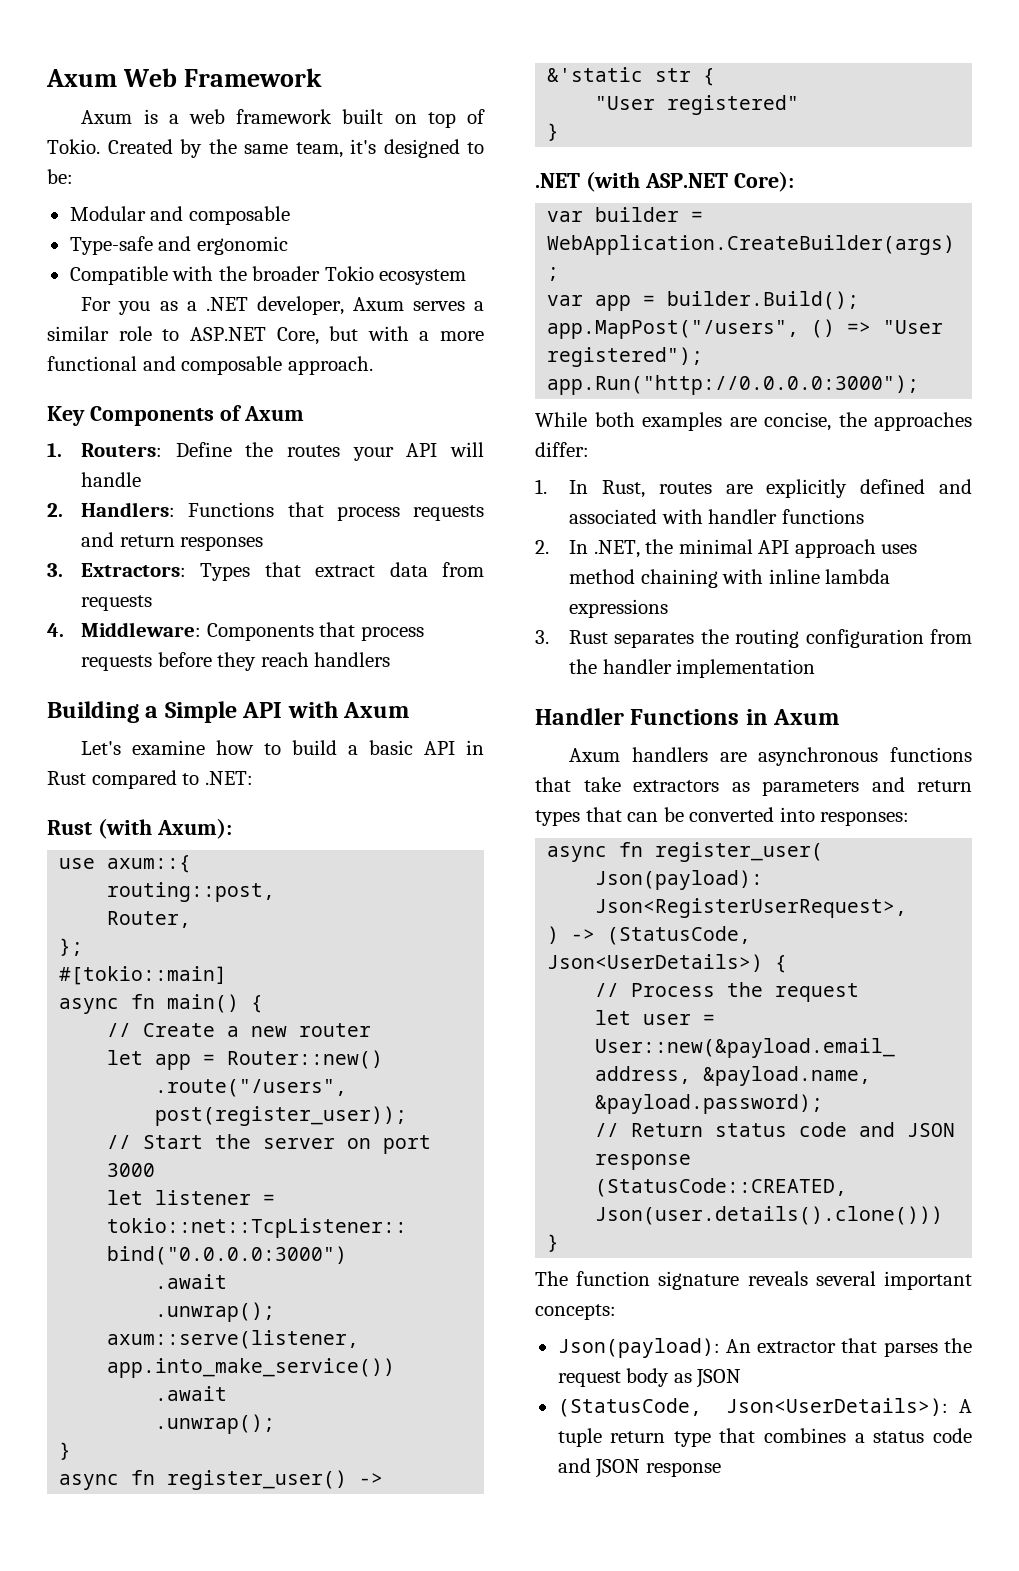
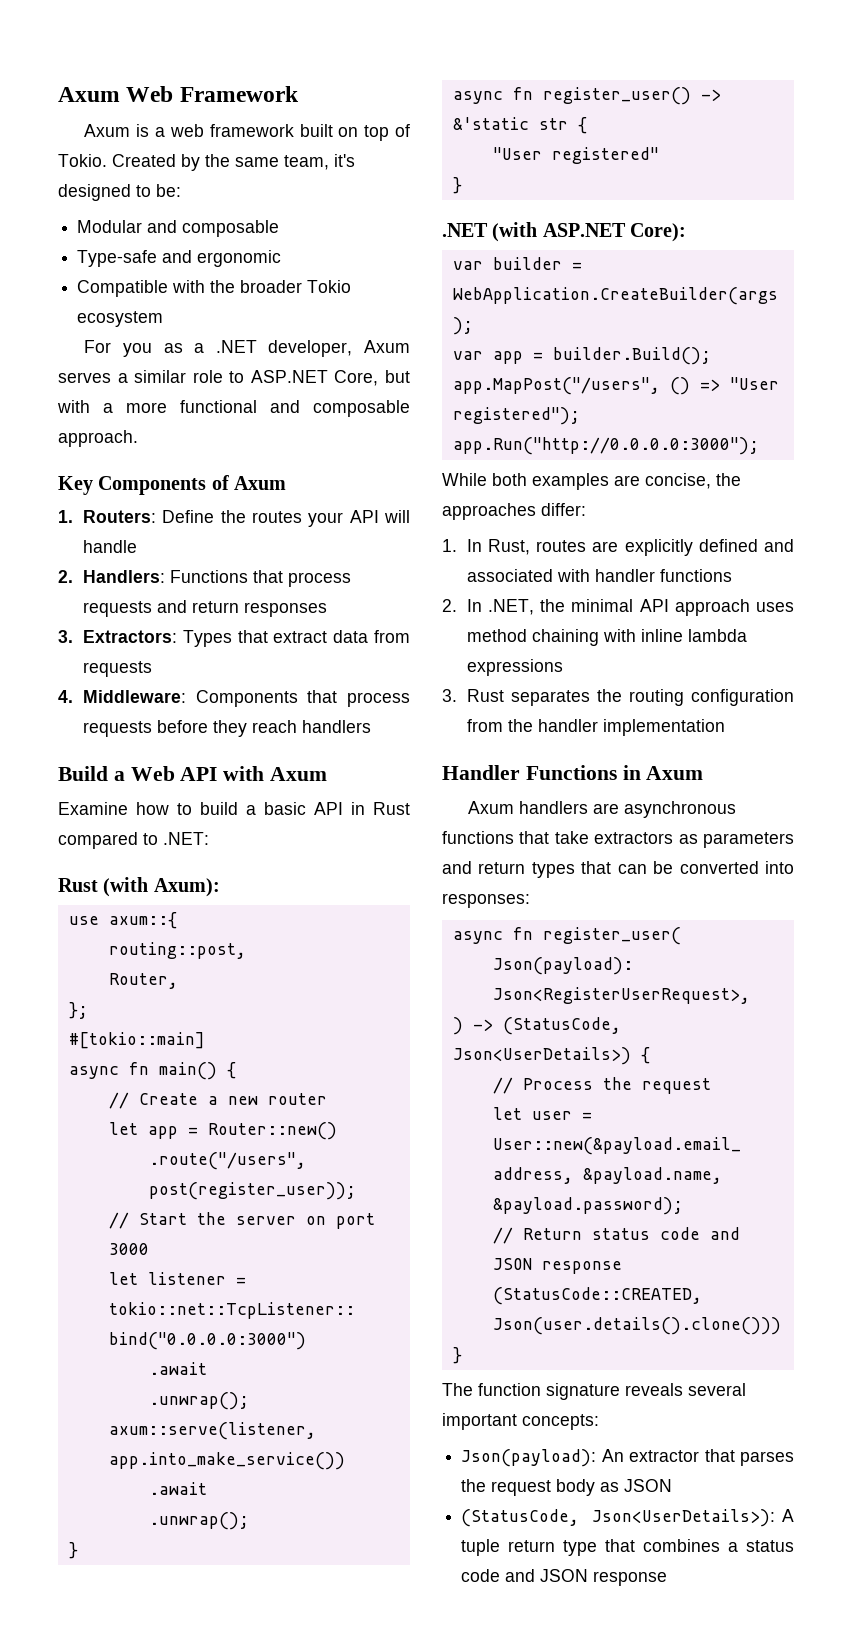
[47,701,237,723] Building a Simple -> [58,766,175,781] Build a Web
[81,740,206,755] Let's examine -> [58,802,128,815] Examine

